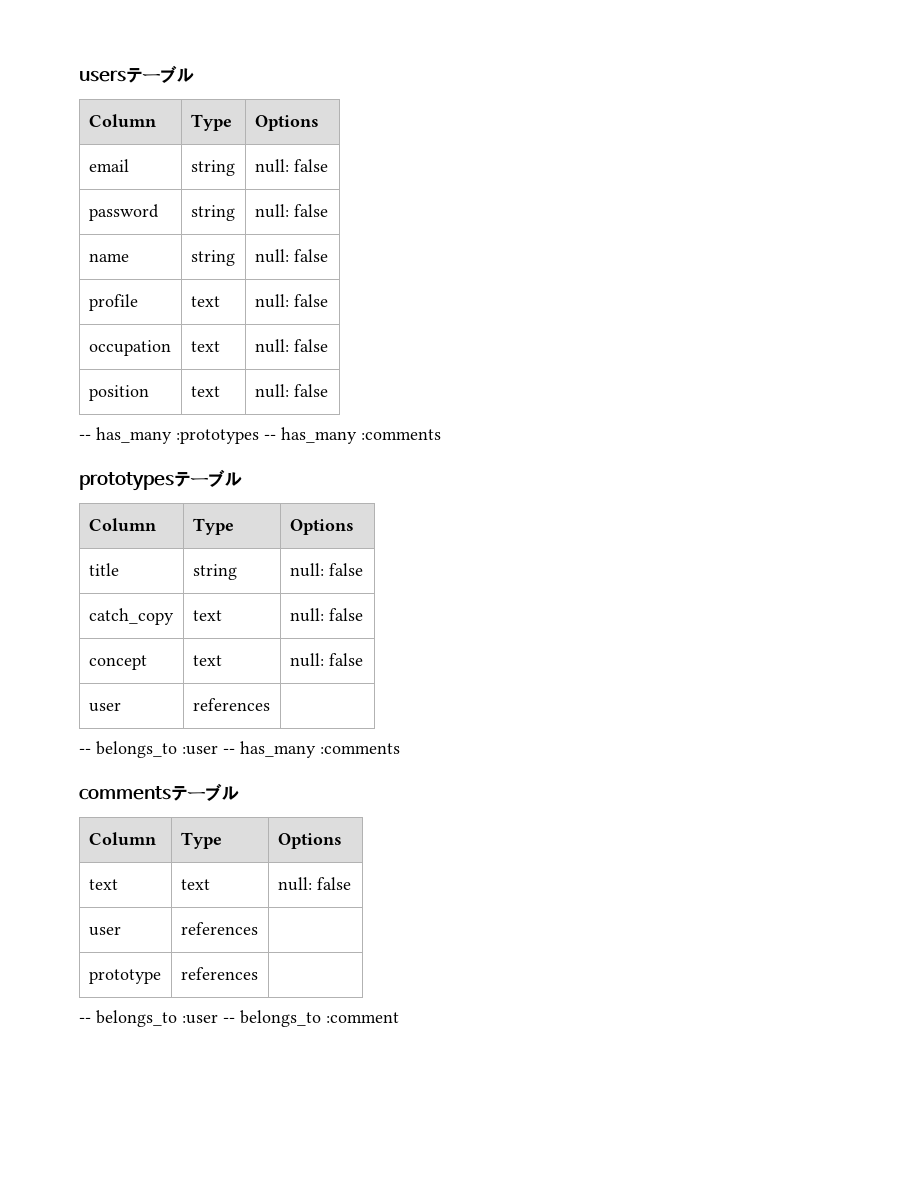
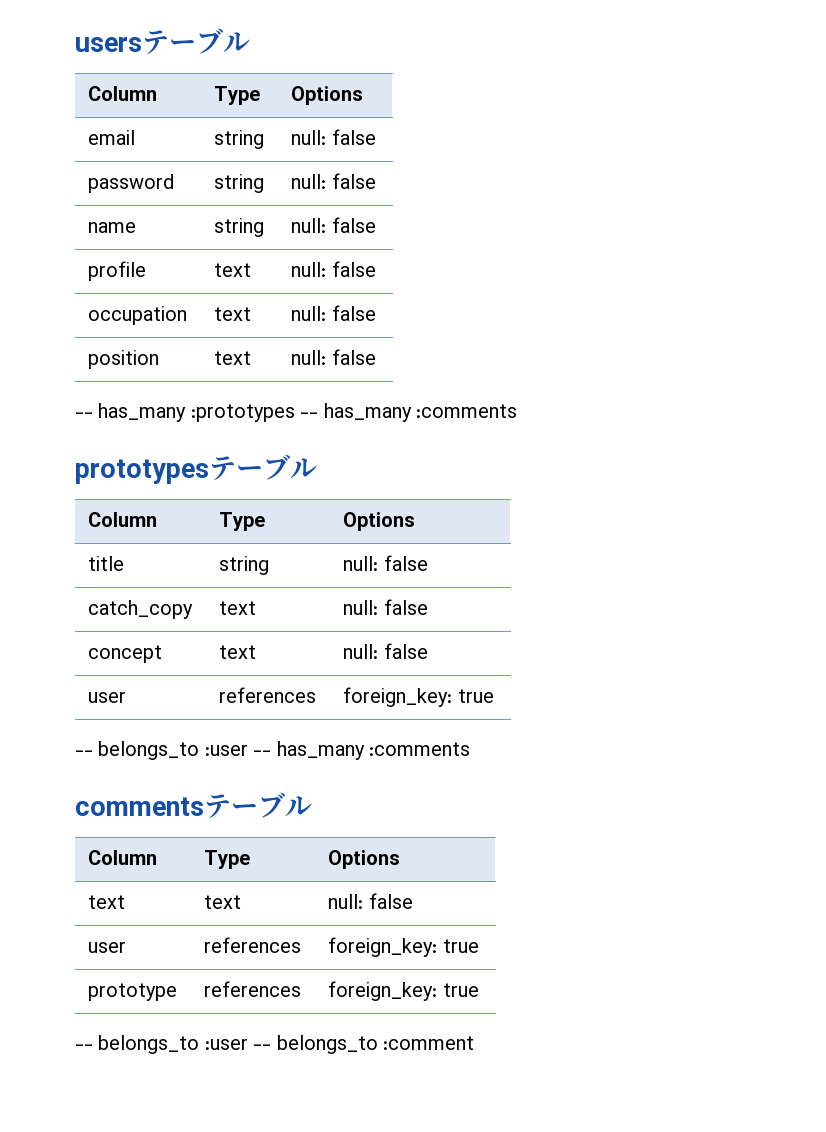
(270, 704) none -> [343,687,494,707] foreign_key: true
(258, 928) none -> [328,937,479,957] foreign_key: true
(258, 973) none -> [328,981,479,1001] foreign_key: true

